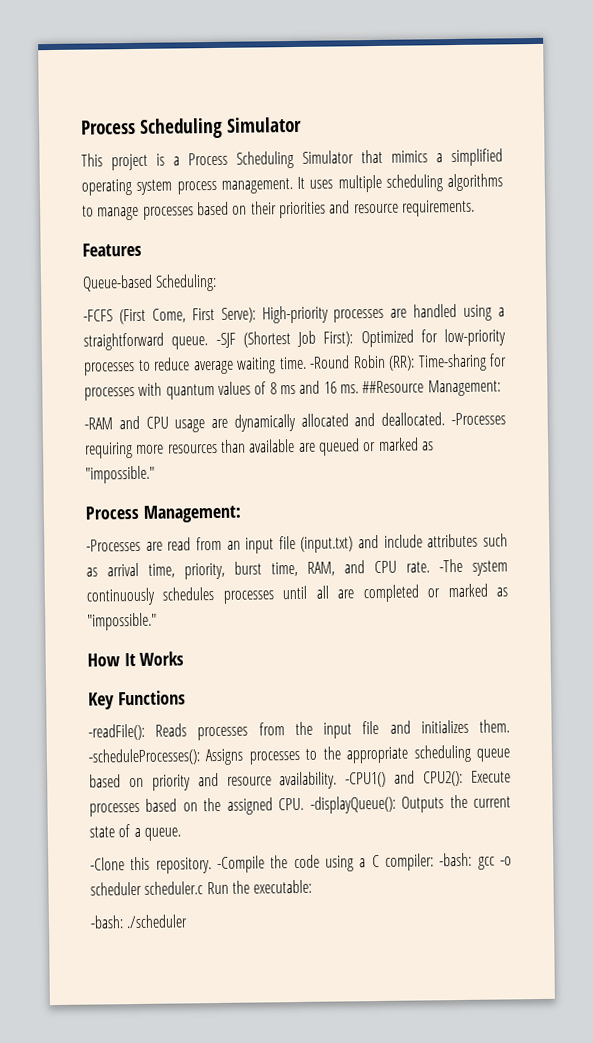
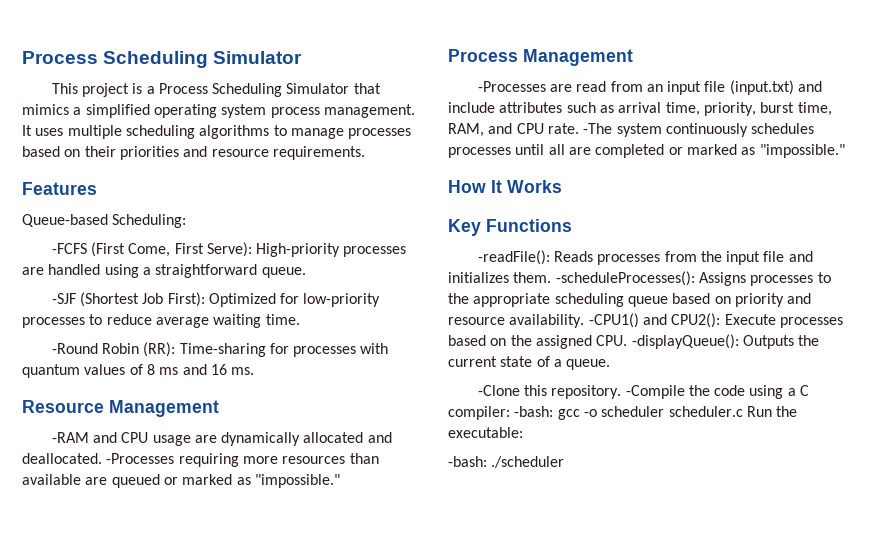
(209, 343) none -> (306, 272) //
(307, 363) none -> (300, 319) //
[362,379,501,397] ##Resource Management: -> [22,400,219,417] // Resource Management
[142,504,241,523] Management: -> [523,49,633,66] Management

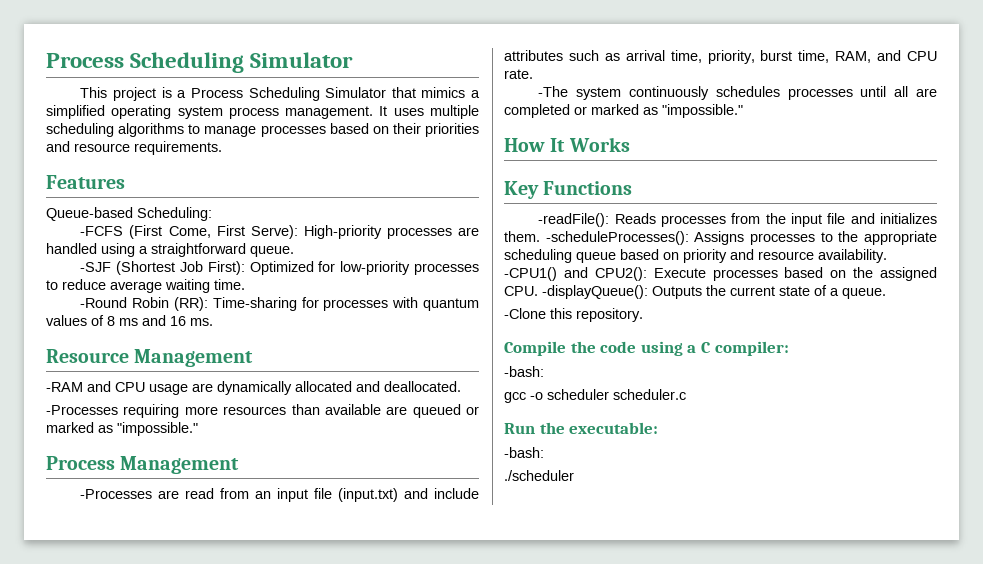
(102, 458) none -> (461, 386) //
(579, 128) none -> (533, 74) //
[625,385,685,399] -Compile -> [504,341,566,356] // Compile
[514,406,554,417] -bash: -> [504,366,544,377] // -bash: //
(743, 411) none -> (686, 394) //
(487, 461) none -> (544, 452) //

